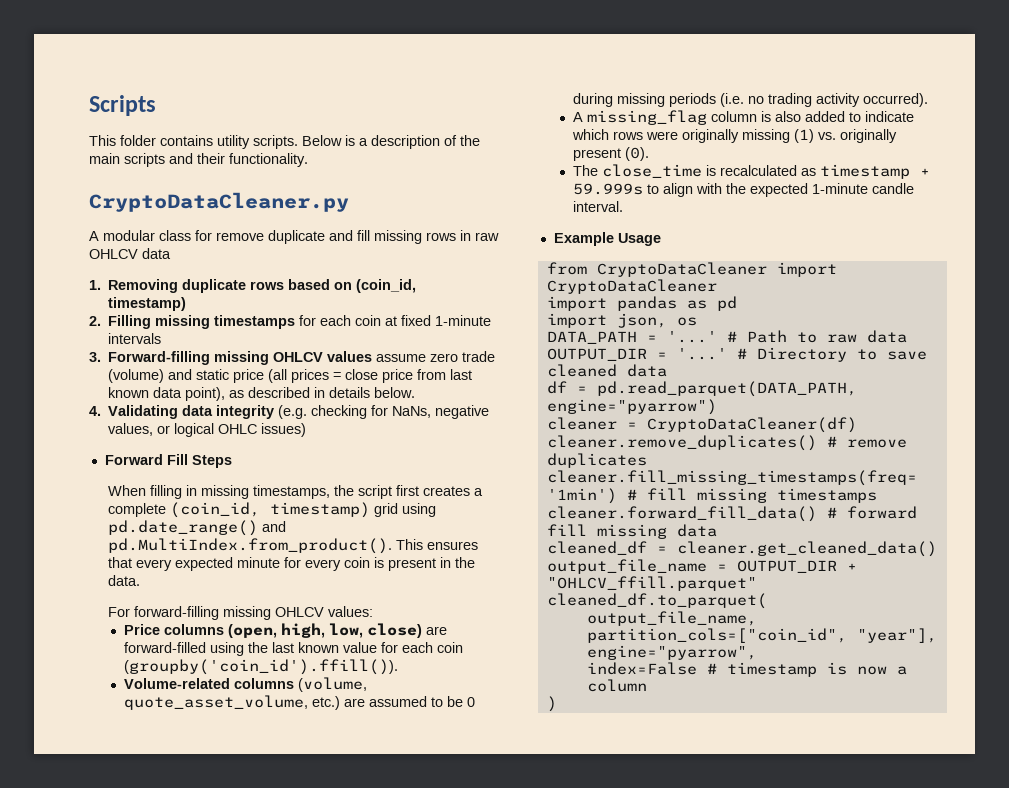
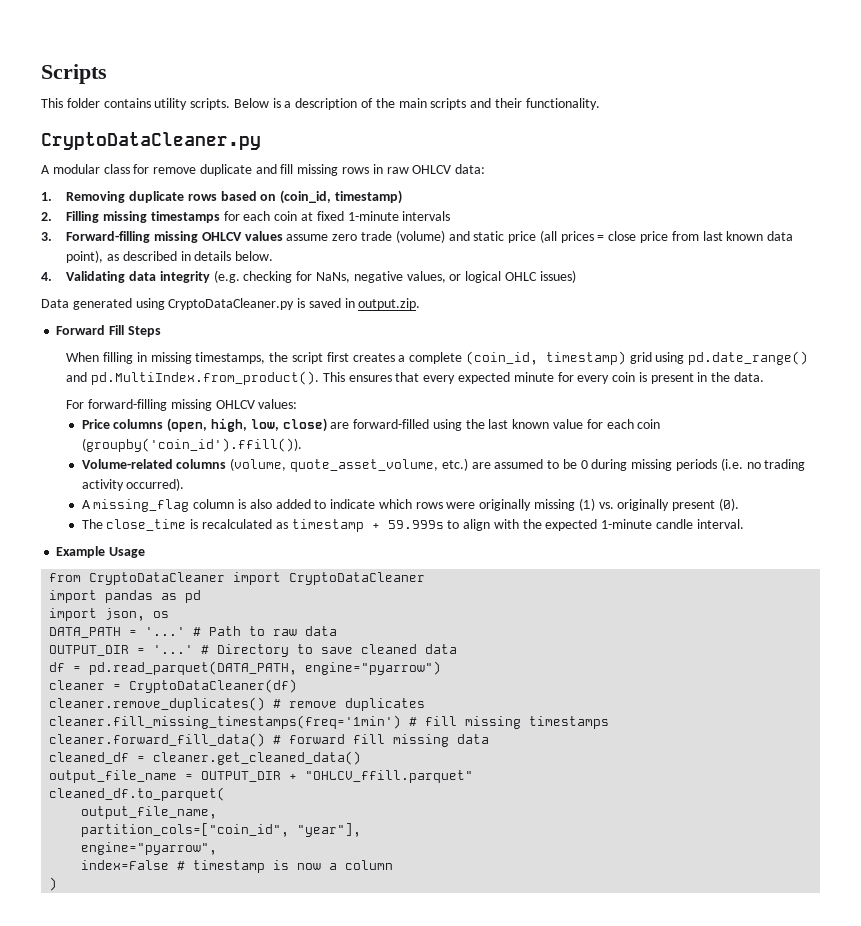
[142,248,171,259] data -> [455,164,486,174] data:
(307, 430) none -> [41,298,421,310] // Data generated using CryptoDataCleaner.py is saved in output.zip.

